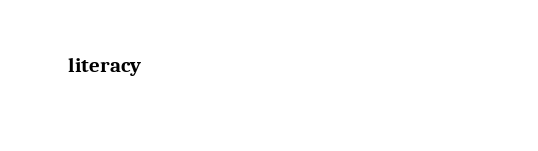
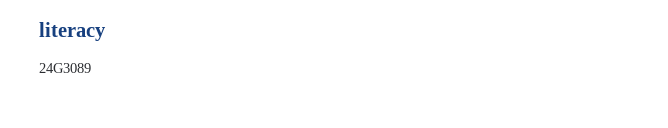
(141, 66) none -> [39,63,91,73] // 24G3089

